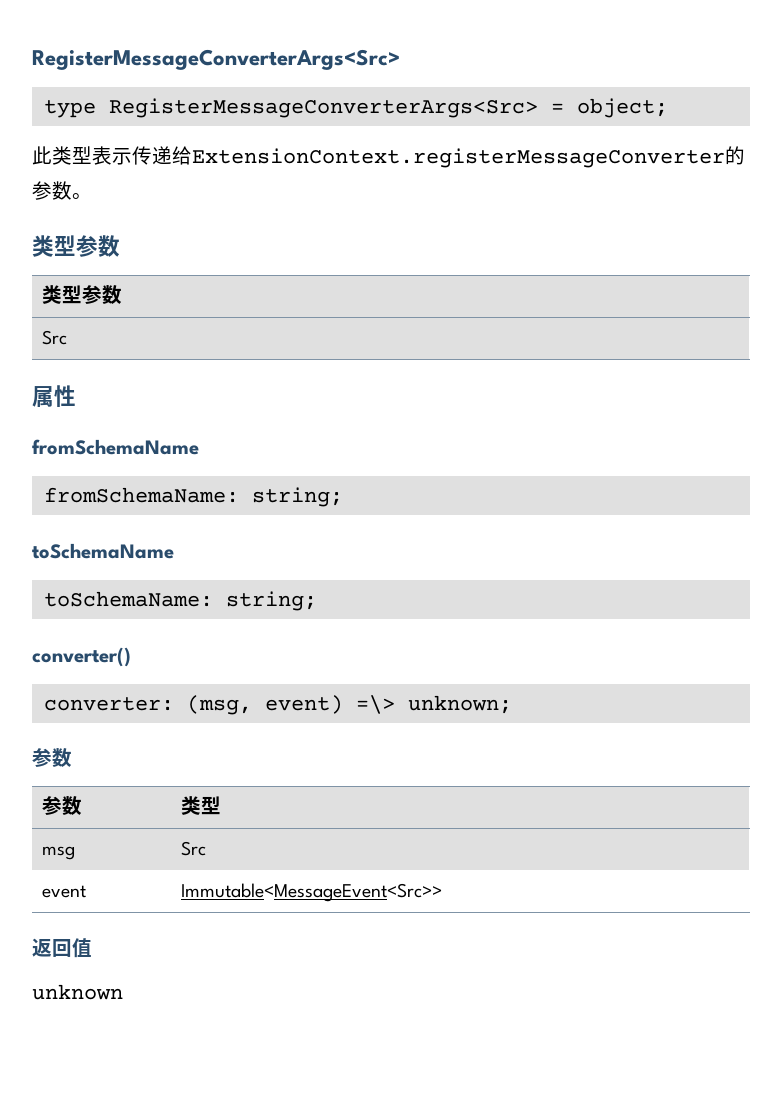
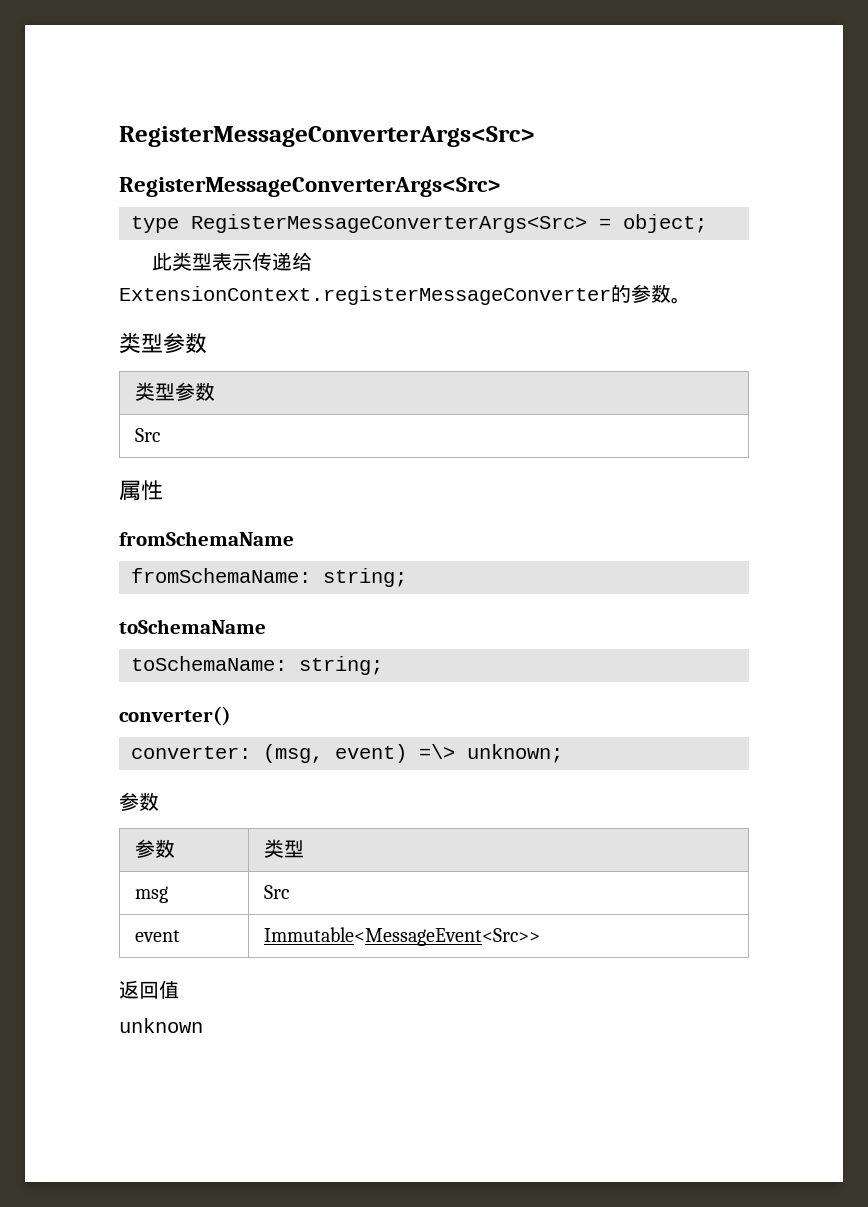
[32,49,400,70] RegisterMessageConverterArgs<Src> -> [119,126,535,147] [119,177,501,197] RegisterMessageConverterArgs<Src> // RegisterMessageConverterArgs<Src>

